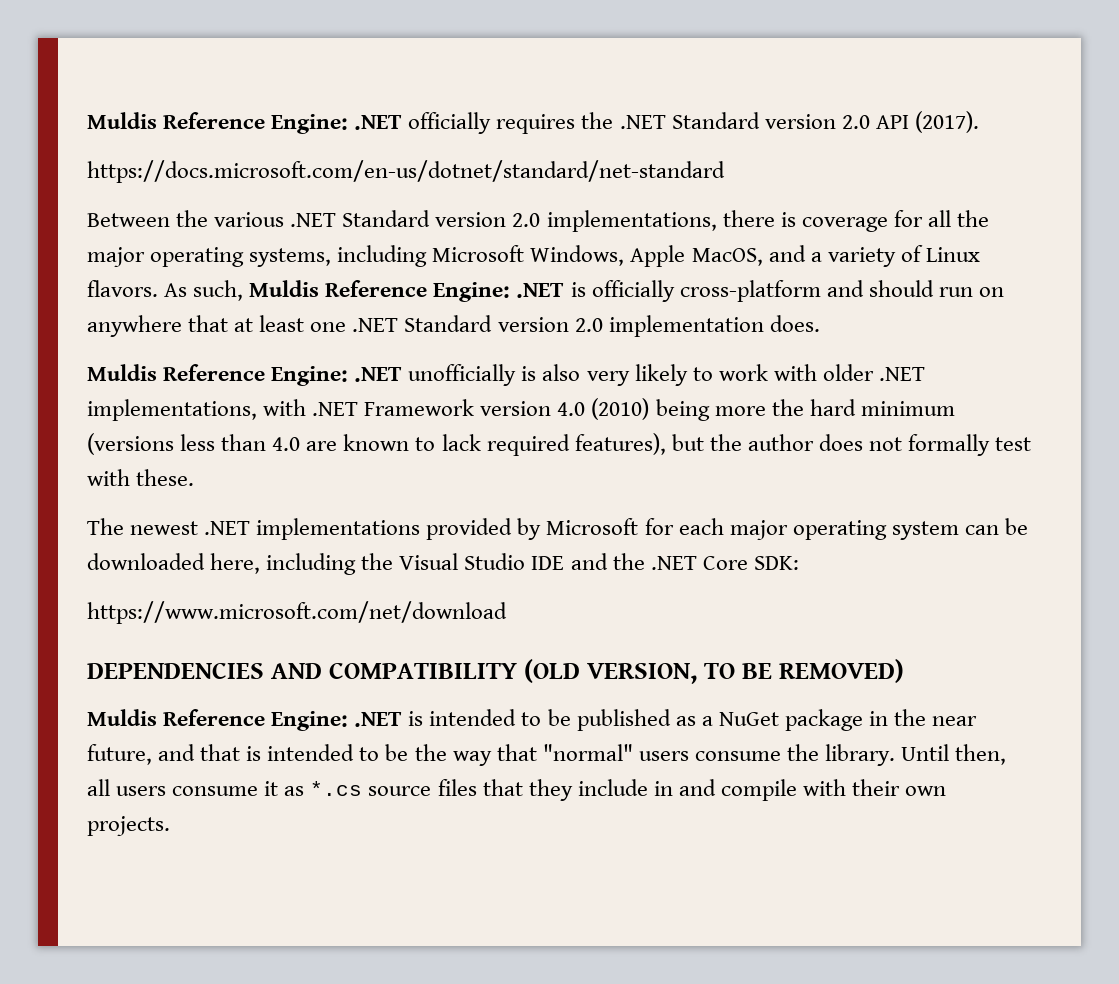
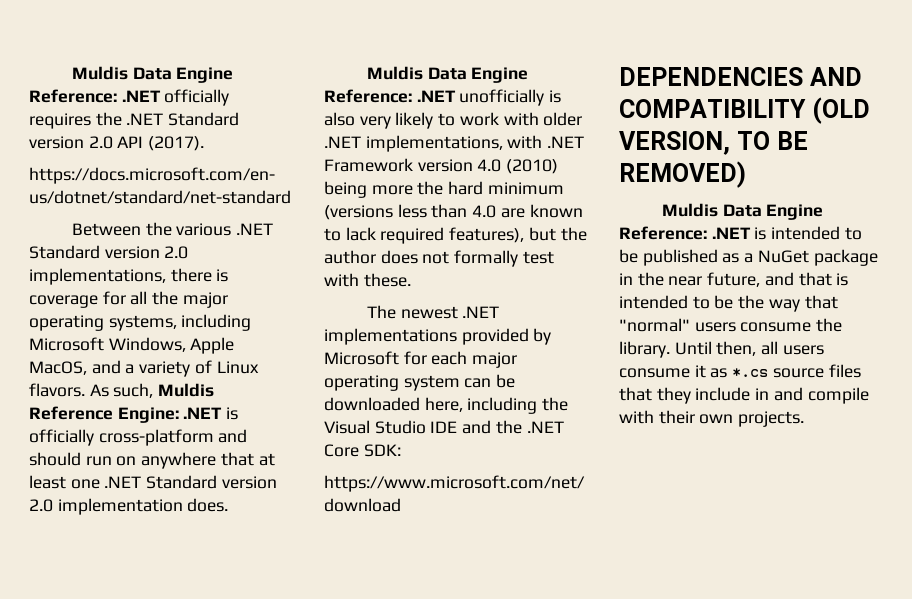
[87,112,349,134] Muldis Reference Engine: -> [72,66,234,83] [29,89,117,103] Muldis Data Engine Reference:
[163,364,349,386] Reference Engine: -> [427,67,529,83] [324,89,412,103] Data Engine Reference:
[163,709,349,731] Reference Engine: -> [722,204,824,220] [619,226,707,240] Data Engine Reference:

